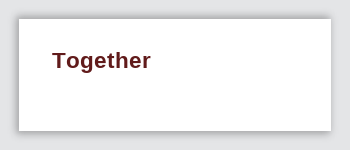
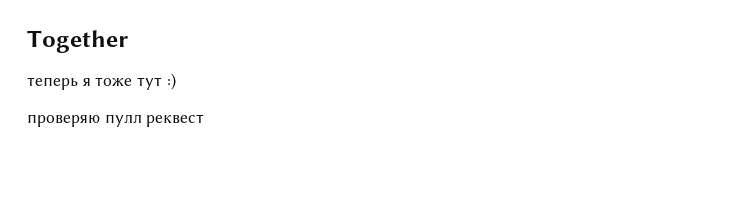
(151, 62) none -> [27,73,176,90] [27,114,205,127] // теперь я тоже тут :) // проверяю пулл реквест

